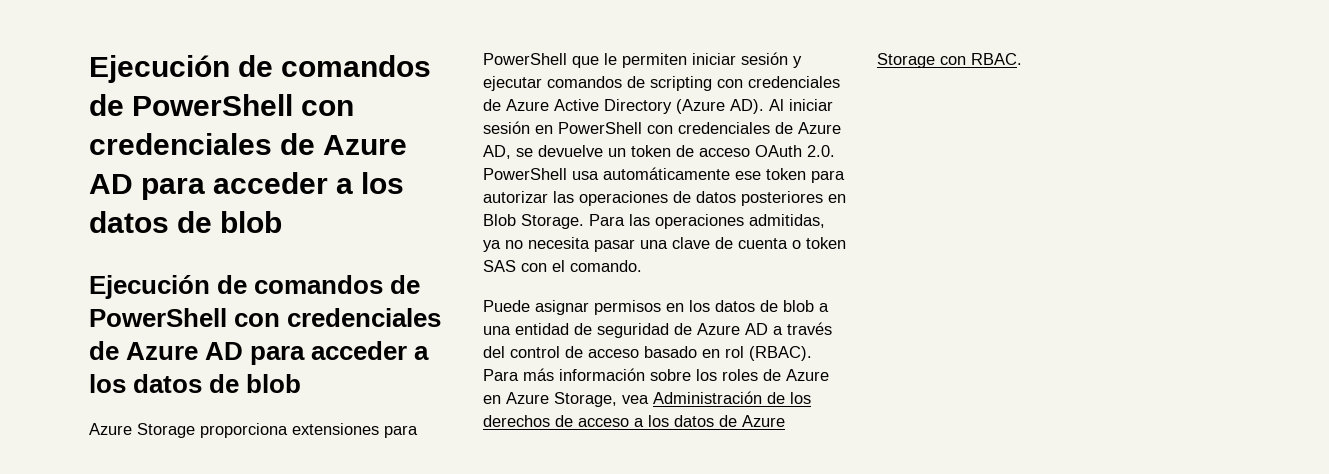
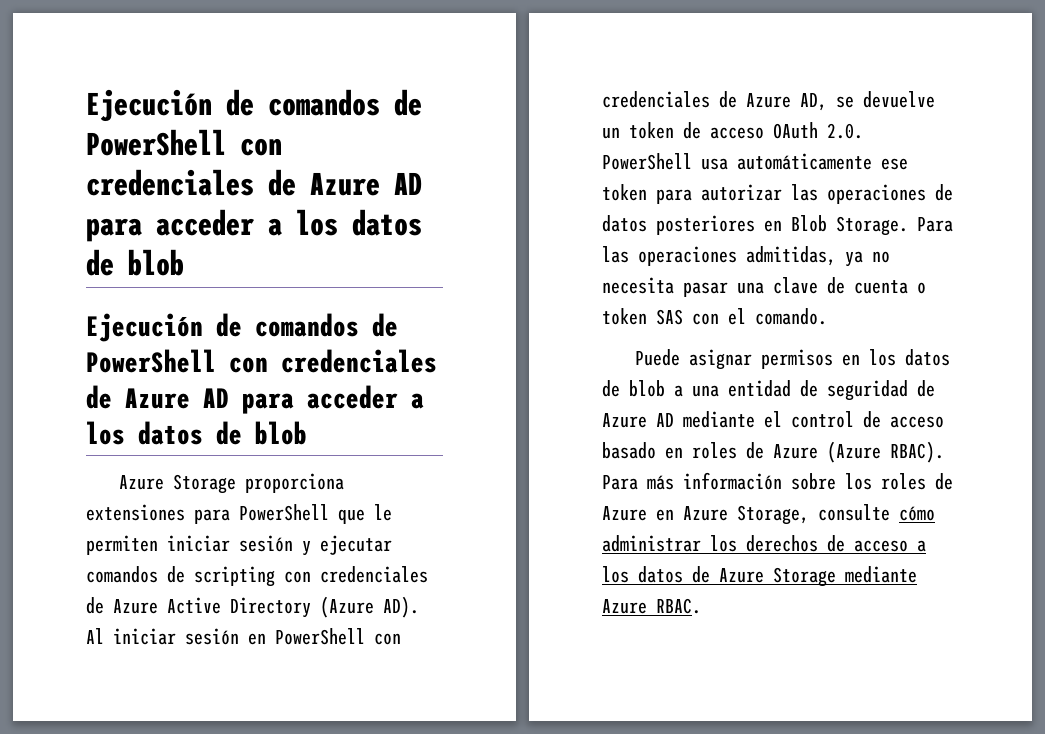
[773,322,832,335] [483,346,505,358] a través del -> [683,411,782,428] mediante el
[725,346,812,361] rol (RBAC). -> [692,441,944,463] roles de Azure (Azure RBAC).
[622,391,785,404] vea Administración de -> [818,504,935,521] [602,535,701,552] consulte cómo administrar
[940,56,966,65] con -> [845,566,917,583] [602,599,647,614] mediante Azure

